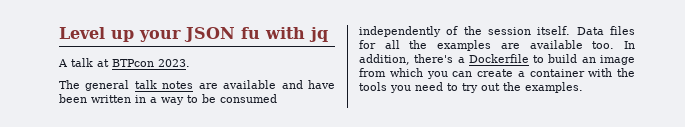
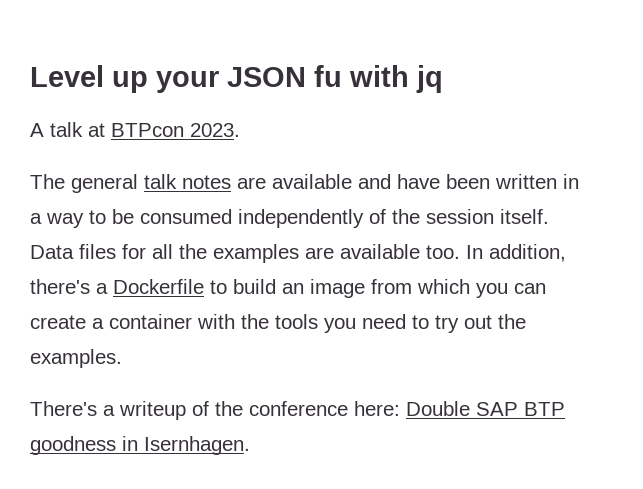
(583, 87) none -> [30,401,565,420] [30,436,250,455] // There's a writeup of the conference here: Double SAP BTP goodness in Isernhagen.

